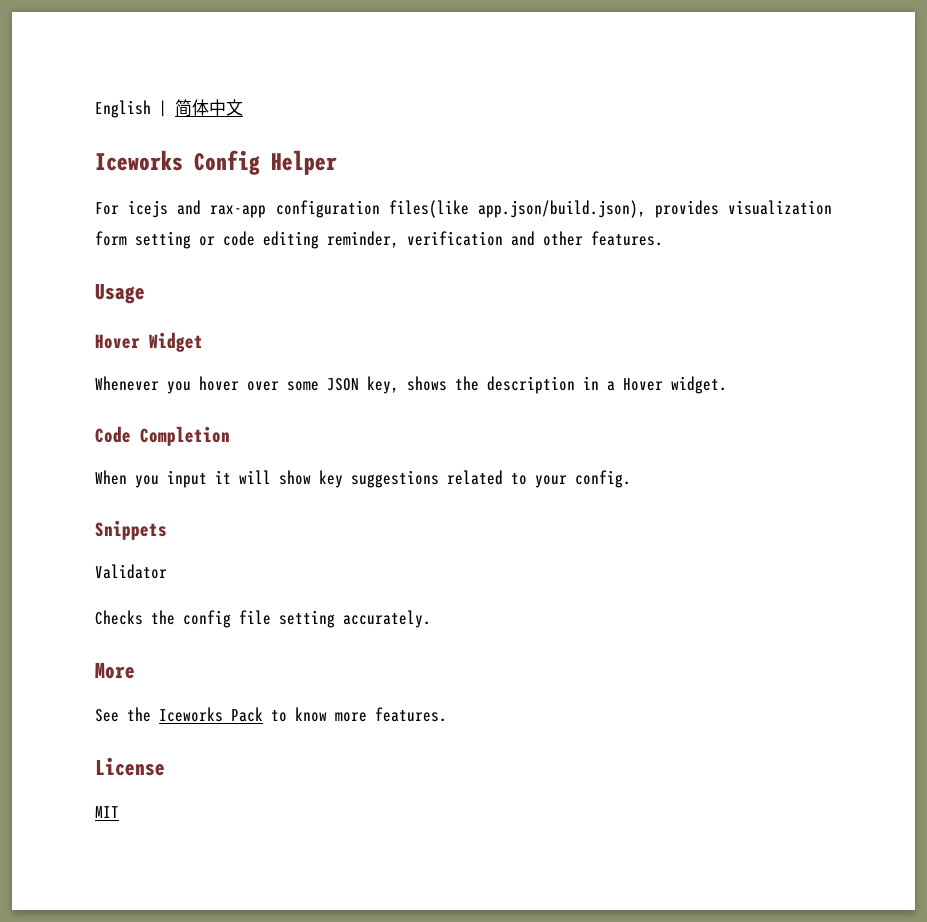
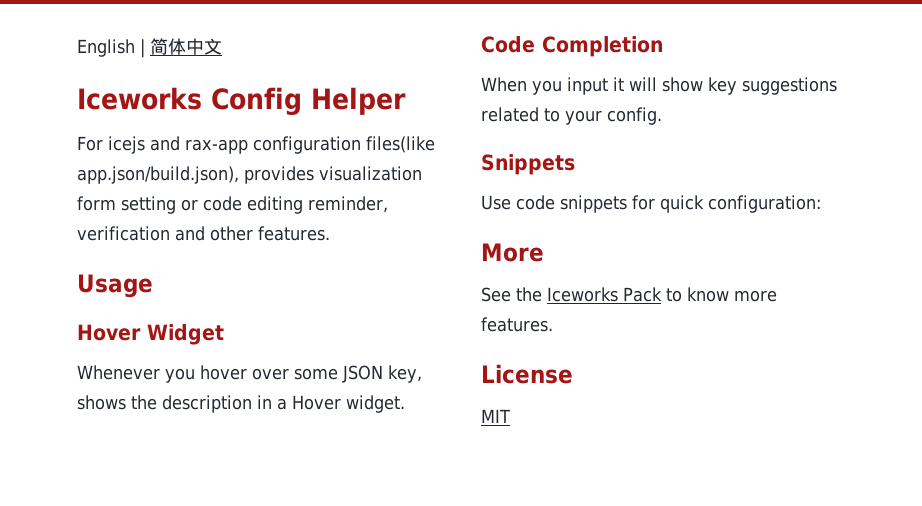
[95,564,167,579] [95,610,431,628] Validator // Checks the config file setting accurately. -> [481,195,821,213] Use code snippets for quick configuration:

